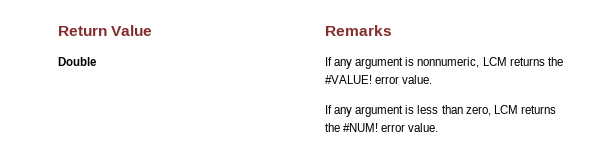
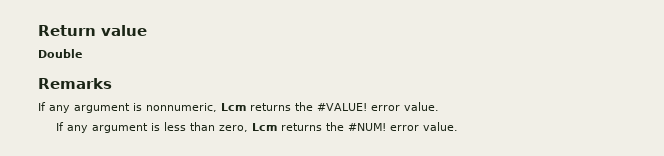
[111,25,153,36] Value -> [101,25,147,36] value
[482,57,507,66] LCM -> [221,103,246,111] Lcm
[493,105,518,114] LCM -> [251,123,277,131] Lcm

